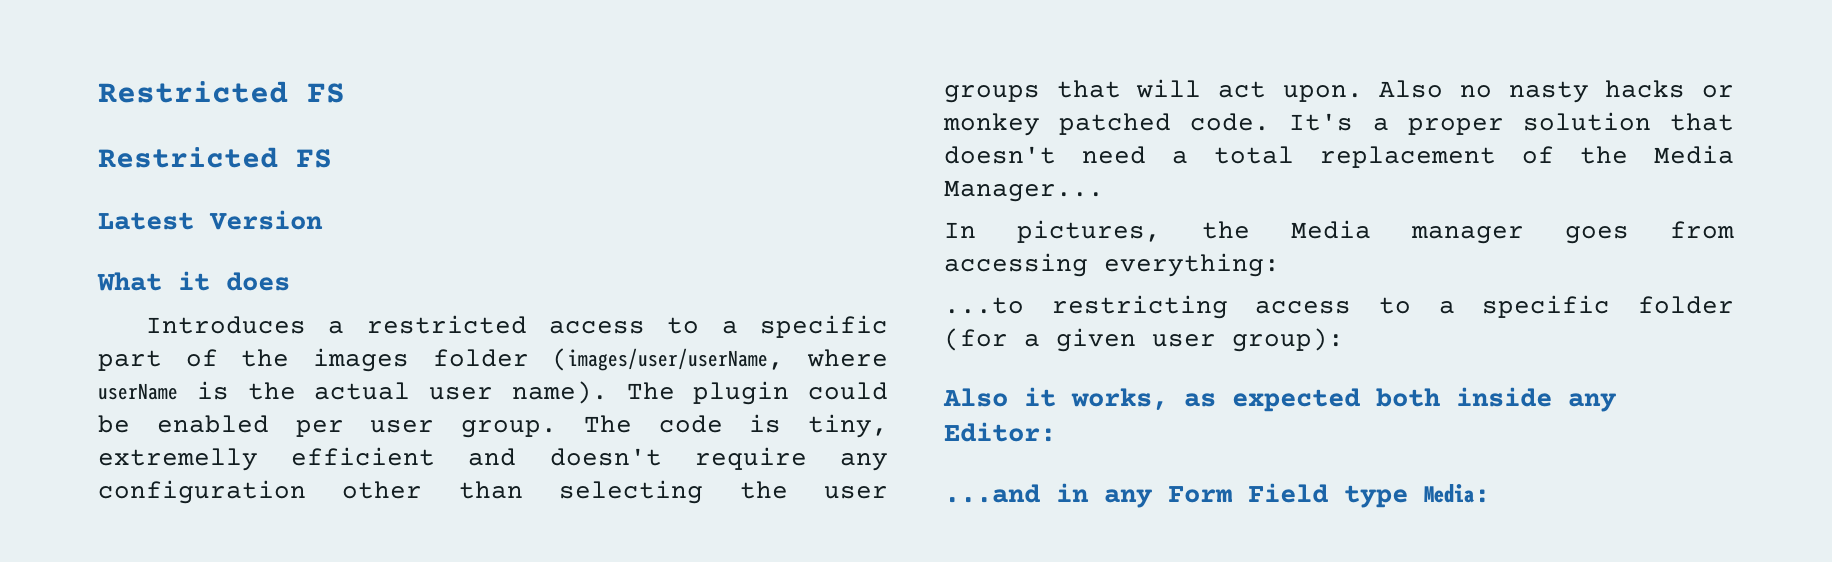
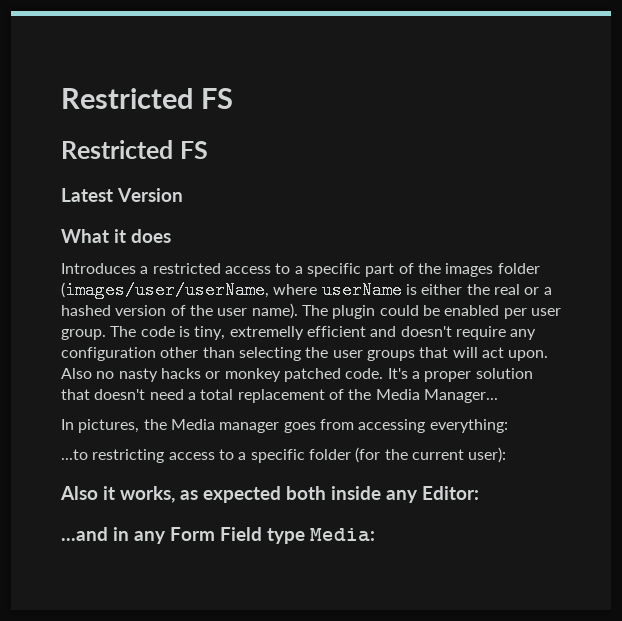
[247,382,411,400] the actual -> [421,284,552,295] [61,305,213,316] either the real or a hashed version of the
[1024,328,1344,352] a given user group): -> [384,447,507,463] the current user):

